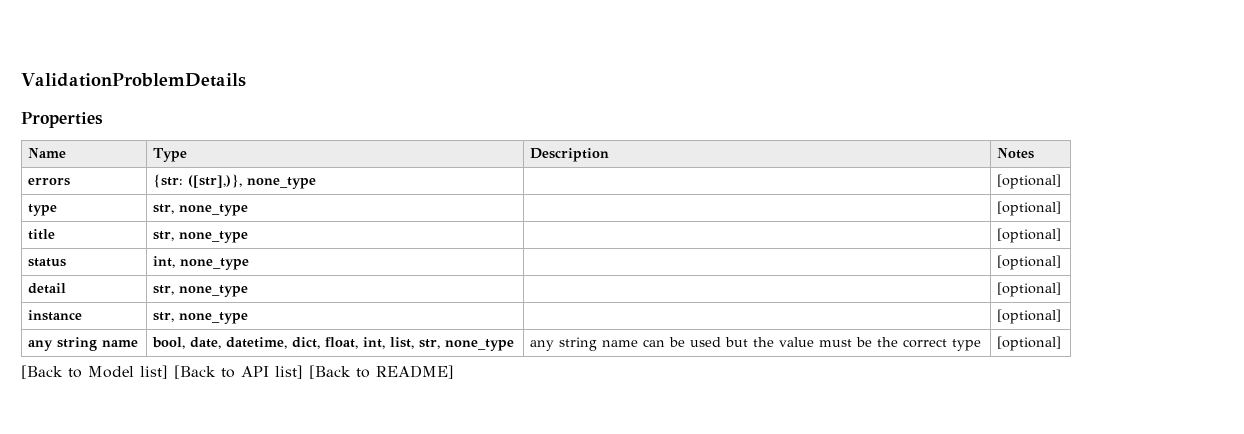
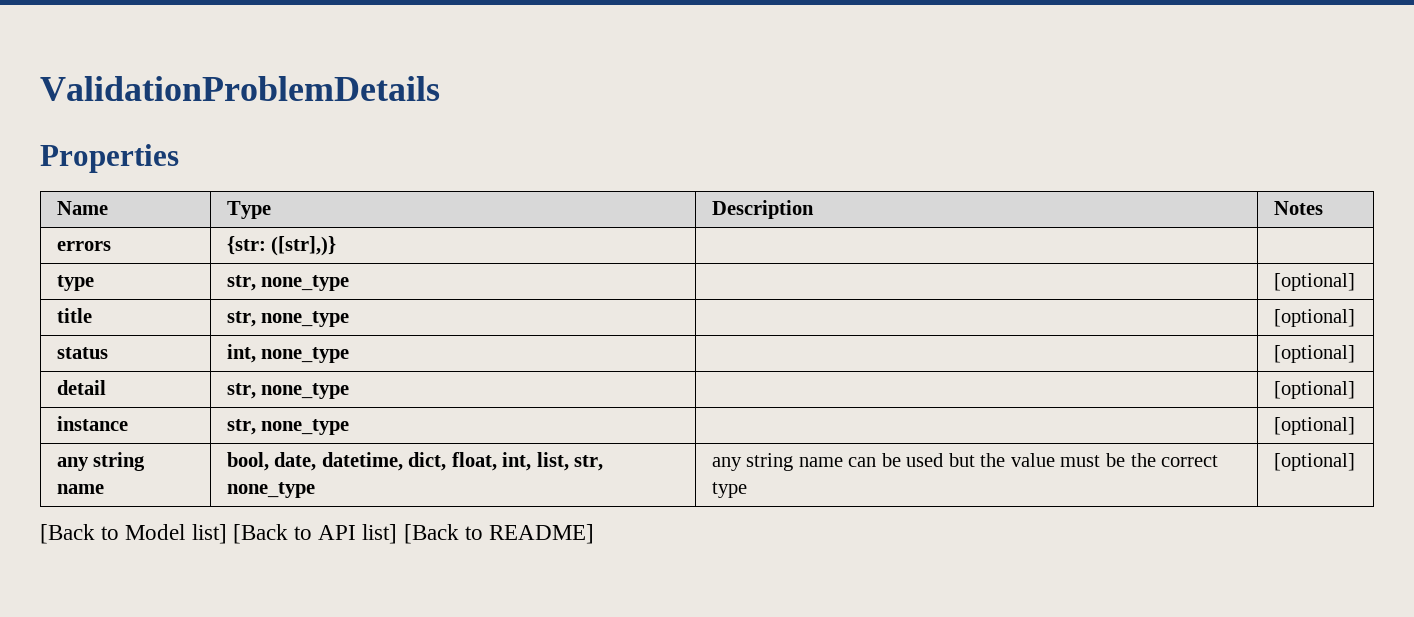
[188,174,317,189] [997,174,1062,189] ([str],)}, none_type | | [optional] -> [271,236,337,256] ([str],)} | |

